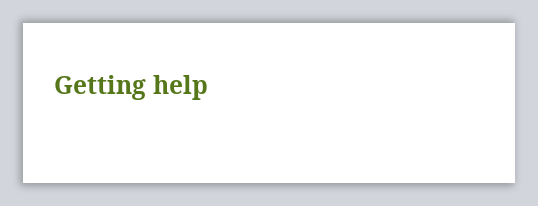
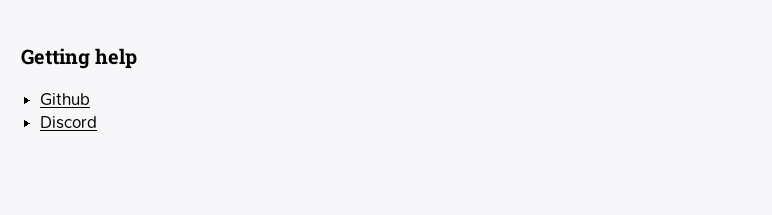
(208, 87) none -> [39,93,90,106] [39,116,97,129] // Github // Discord

